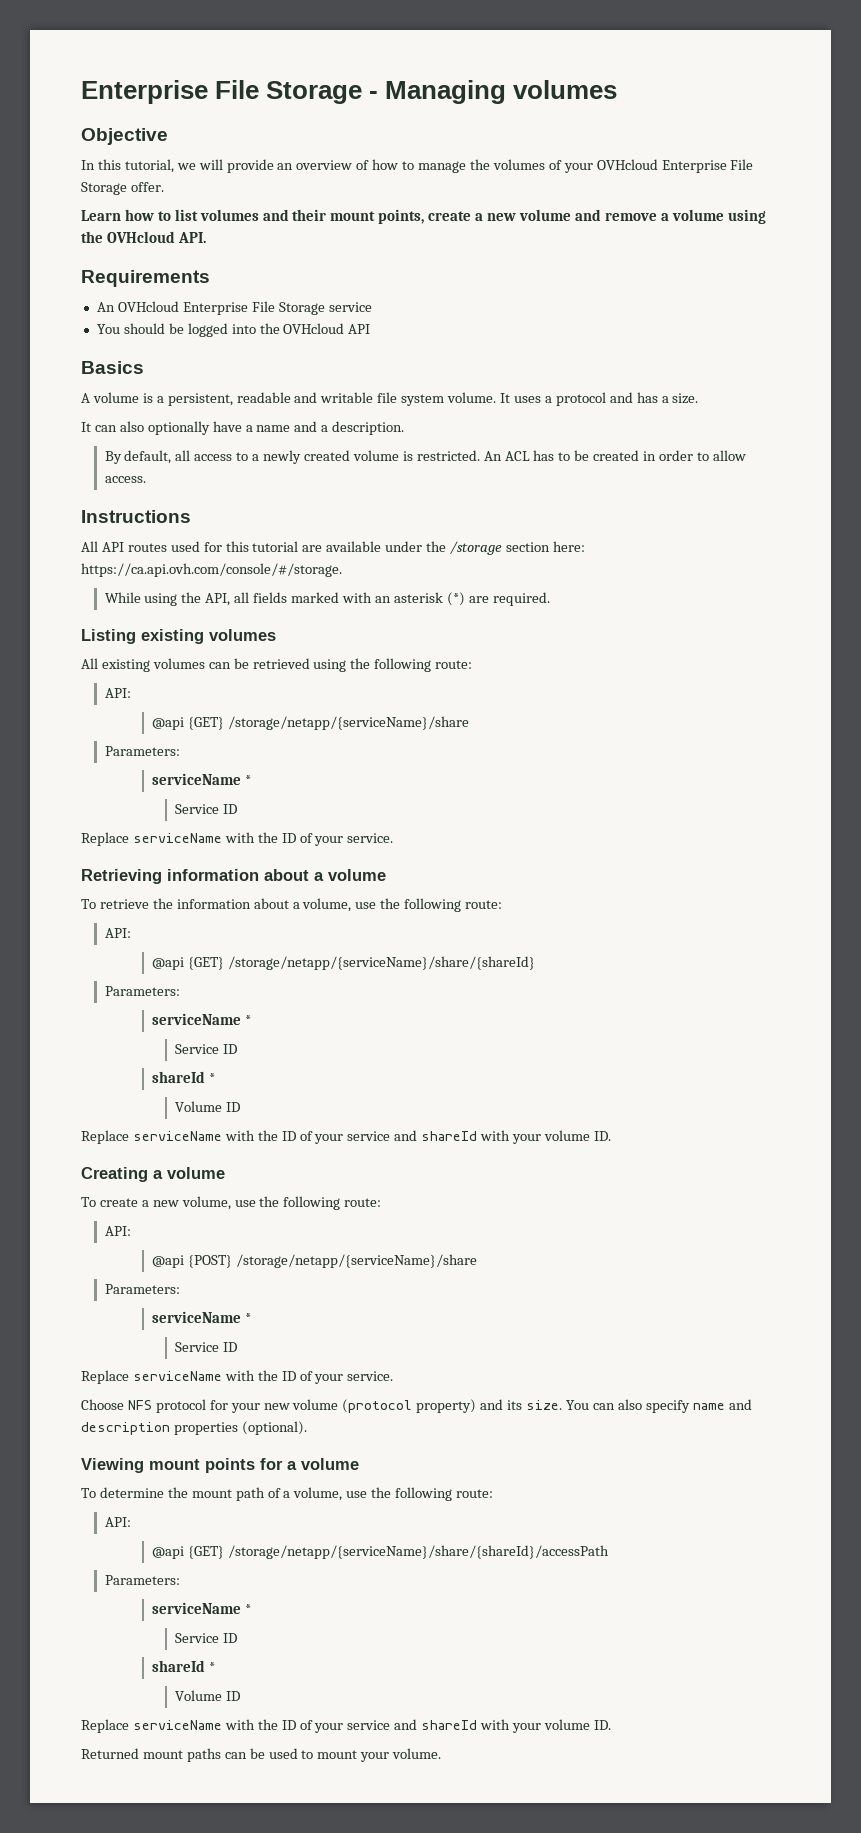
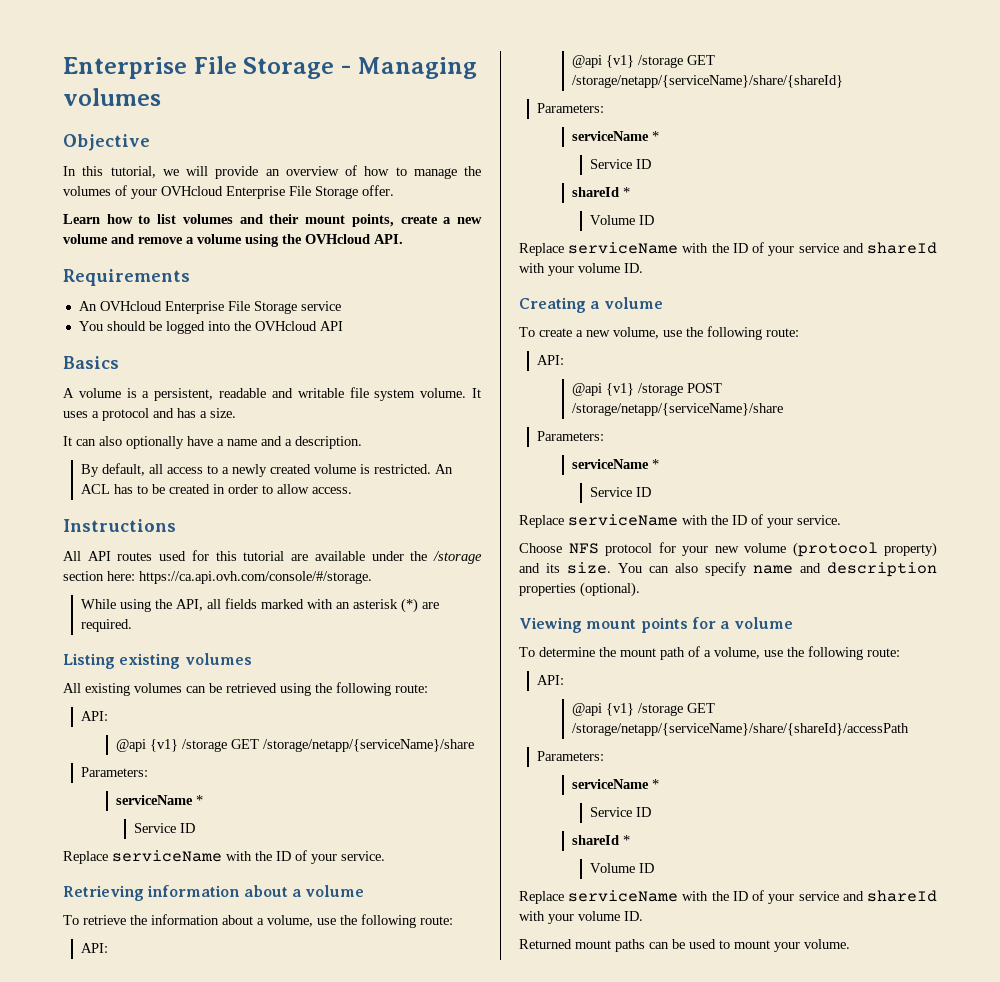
[187,717,224,730] {GET} -> [150,739,260,752] {v1} /storage GET
[187,957,224,970] {GET} -> [606,55,716,68] {v1} /storage GET
[187,1255,232,1268] {POST} -> [606,383,723,396] {v1} /storage POST
[187,1546,224,1559] {GET} -> [606,703,716,716] {v1} /storage GET

